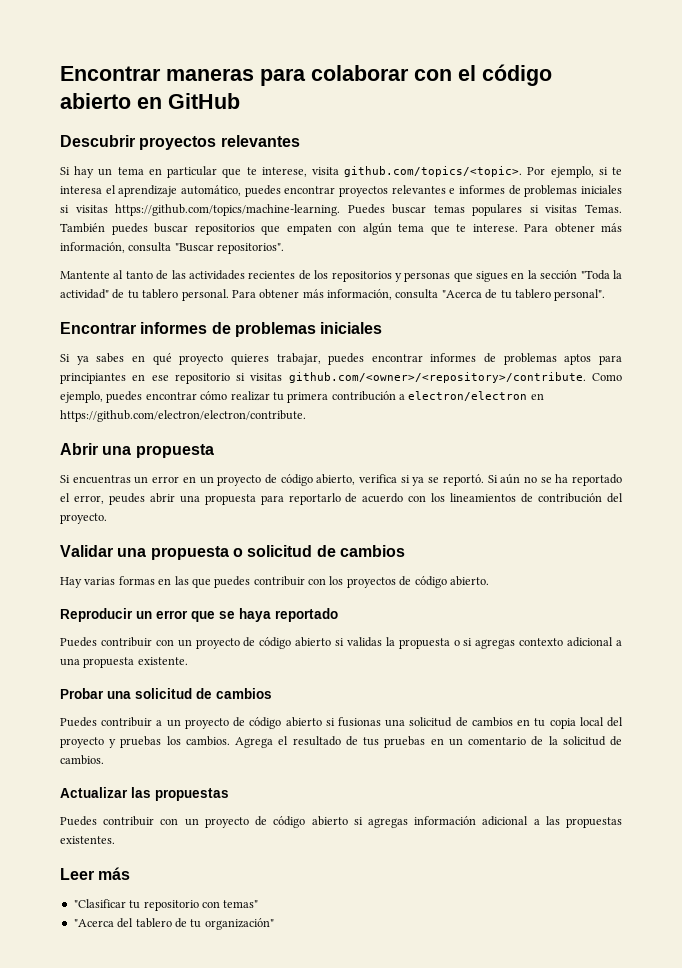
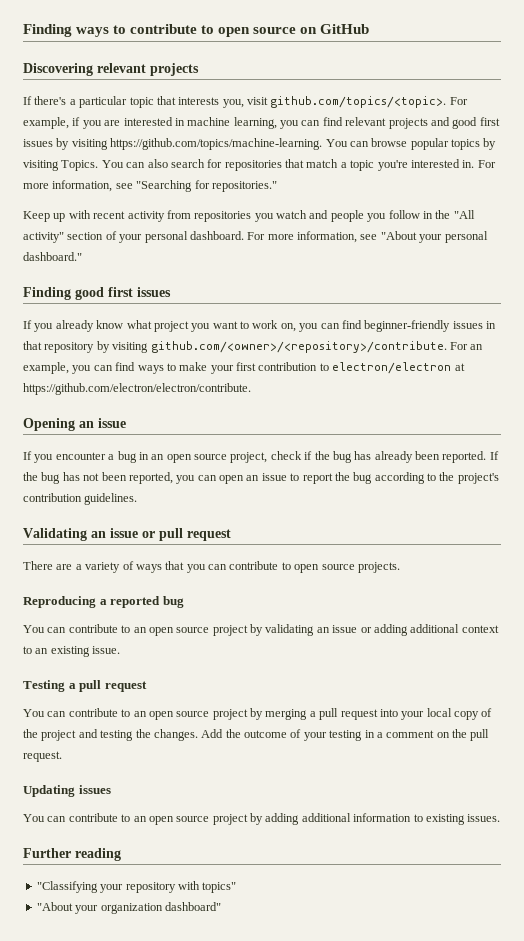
[60,64,552,86] [60,93,240,109] [60,135,300,150] [60,166,622,178] [60,185,623,197] [60,204,622,216] [60,222,622,235] [60,242,285,254] [60,270,623,282] [60,289,606,301] [60,322,383,337] [60,353,623,365] [60,372,623,384] [60,391,544,403] [60,410,306,422] [60,443,214,458] [60,473,622,486] [60,493,623,505] [60,513,107,524] [60,545,405,560] [60,576,489,588] [60,608,338,622] [60,637,622,649] [60,657,188,668] [60,688,272,699] [60,717,623,729] [60,736,623,748] [60,755,104,765] [60,787,229,801] [60,816,622,828] [60,836,115,844] [60,867,131,880] [73,899,259,911] [73,918,274,930] Encontrar maneras para colaborar con el código abierto en GitHub // Descubrir proyectos relevantes // Si hay un tema en particular que te interese, visita github.com/topics/<topic>. Por ejemplo, si te interesa el aprendizaje automático, puedes encontrar proyectos relevantes e informes de problemas iniciales si visitas https://github.com/topics/machine-learning. Puedes buscar temas populares si visitas Temas. También puedes buscar repositorios que empaten con algún tema que te interese. Para obtener más información, consulta "Buscar repositorios". // Mantente al tanto de las actividades recientes de los repositorios y personas que sigues en la sección "Toda la actividad" de tu tablero personal. Para obtener más información, consulta "Acerca de tu tablero personal". // Encontrar informes de problemas iniciales // Si ya sabes en qué proyecto quieres trabajar, puedes encontrar informes de problemas aptos para principiantes en ese repositorio si visitas github.com/<owner>/<repository>/contribute. Como ejemplo, puedes encontrar cómo realizar tu primera contribución a electron/electron en https://github.com/electron/electron/contribute. // Abrir una propuesta // Si encuentras un error en un proyecto de código abierto, verifica si ya se reportó. Si aún no se ha reportado el error, peudes abrir una propuesta para reportarlo de acuerdo con los lineamientos de contribución del proyecto. // Validar una propuesta o solicitud de cambios // Hay varias formas en las que puedes contribuir con los proyectos de código abierto. // Reproducir un error que se haya reportado // Puedes contribuir con un proyecto de código abierto si validas la propuesta o si agregas contexto adicional a una propuesta existente. // Probar una solicitud de cambios // Puedes contribuir a un proyecto de código abierto si fusionas una solicitud de cambios en tu copia local del proyecto y pruebas los cambios. Agrega el resultado de tus pruebas en un comentario de la solicitud de cambios. // Actualizar las propuestas // Puedes contribuir con un proyecto de código abierto si agregas información adicional a las propuestas existentes. // Leer más // "Clasificar tu repositorio con temas" // "Acerca del tablero de tu organización" -> [23,24,370,37] [23,63,199,76] [23,96,468,108] [23,117,500,129] [23,138,497,150] [23,159,496,171] [23,180,277,192] [23,210,475,222] [23,231,488,243] [23,252,82,261] [23,287,171,300] [23,320,496,332] [23,341,484,353] [23,362,465,374] [23,383,251,395] [23,418,126,431] [23,451,499,463] [23,472,499,484] [23,493,138,505] [23,528,231,541] [23,561,400,573] [23,596,184,608] [23,624,499,636] [23,646,121,657] [23,680,147,692] [23,708,493,720] [23,729,490,741] [23,751,62,762] [23,785,111,797] [23,813,501,825] [23,848,121,861] [36,881,237,893] [36,902,221,914] Finding ways to contribute to open source on GitHub // Discovering relevant projects // If there's a particular topic that interests you, visit github.com/topics/<topic>. For example, if you are interested in machine learning, you can find relevant projects and good first issues by visiting https://github.com/topics/machine-learning. You can browse popular topics by visiting Topics. You can also search for repositories that match a topic you're interested in. For more information, see "Searching for repositories." // Keep up with recent activity from repositories you watch and people you follow in the "All activity" section of your personal dashboard. For more information, see "About your personal dashboard." // Finding good first issues // If you already know what project you want to work on, you can find beginner-friendly issues in that repository by visiting github.com/<owner>/<repository>/contribute. For an example, you can find ways to make your first contribution to electron/electron at https://github.com/electron/electron/contribute. // Opening an issue // If you encounter a bug in an open source project, check if the bug has already been reported. If the bug has not been reported, you can open an issue to report the bug according to the project's contribution guidelines. // Validating an issue or pull request // There are a variety of ways that you can contribute to open source projects. // Reproducing a reported bug // You can contribute to an open source project by validating an issue or adding additional context to an existing issue. // Testing a pull request // You can contribute to an open source project by merging a pull request into your local copy of the project and testing the changes. Add the outcome of your testing in a comment on the pull request. // Updating issues // You can contribute to an open source project by adding additional information to existing issues. // Further reading // "Classifying your repository with topics" // "About your organization dashboard"

